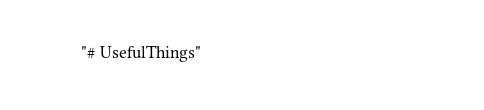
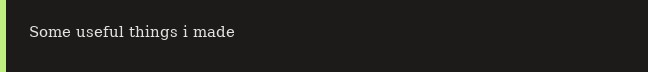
[81,45,201,62] "# UsefulThings" -> [29,25,235,40] Some useful things i made

